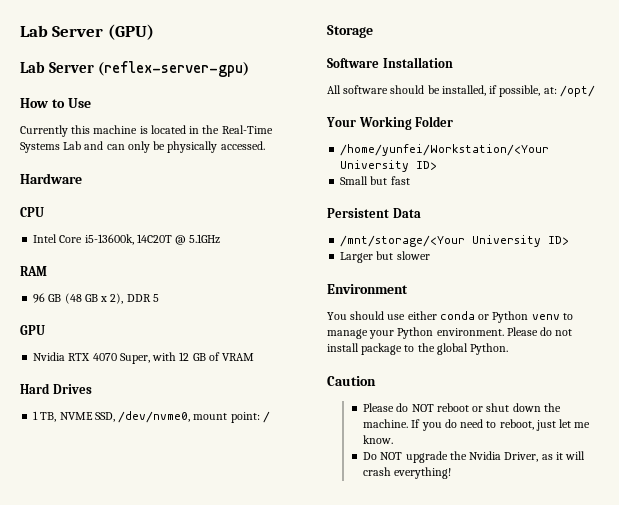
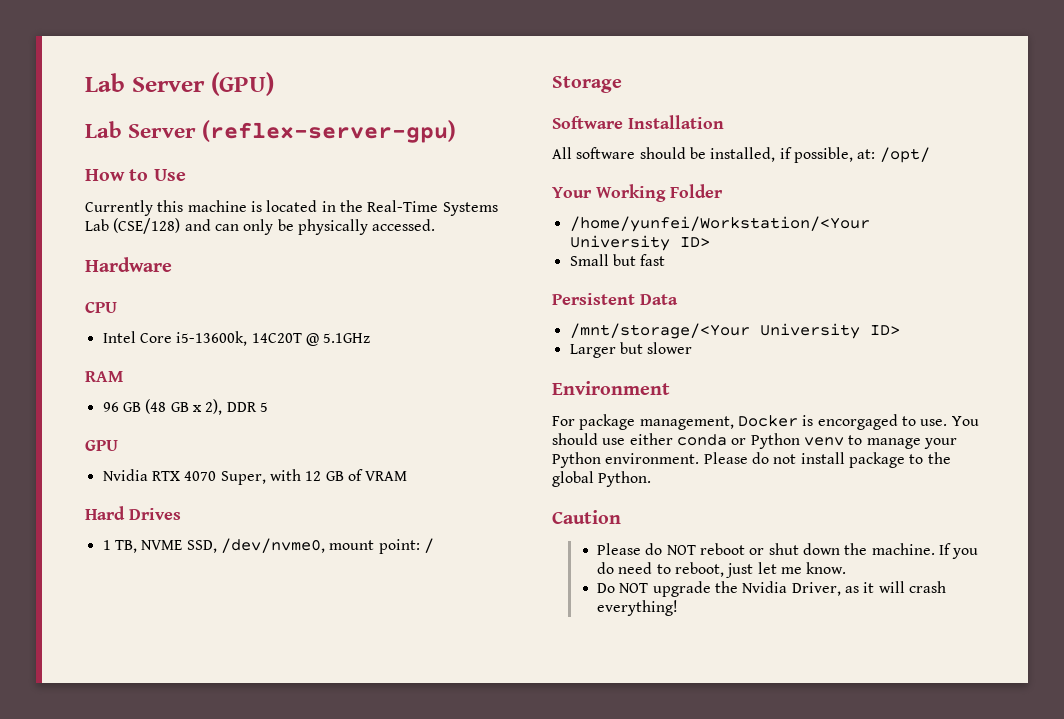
(82, 145) none -> [113,218,181,234] (CSE/128)
(408, 289) none -> [552,414,948,430] For package management, Docker is encorgaged to use.

